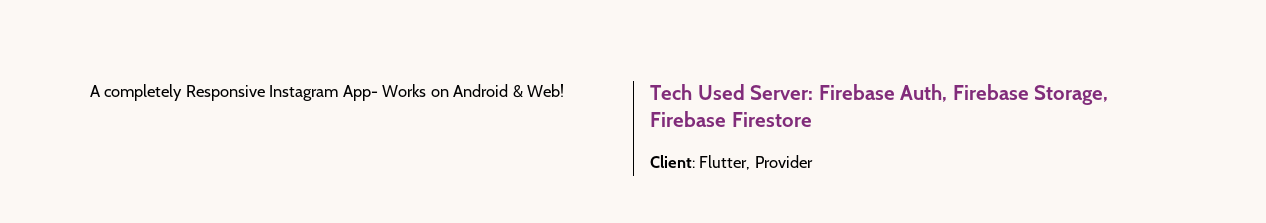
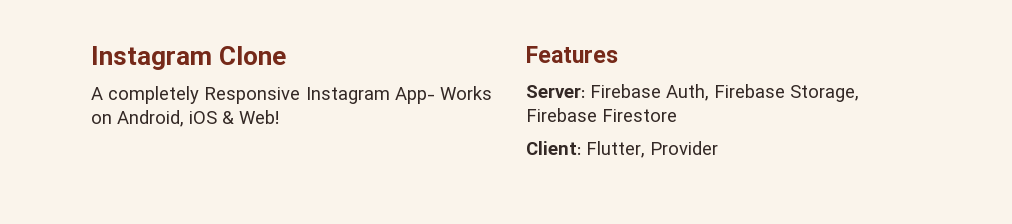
(90, 91) none -> [91,46,287,70] Instagram Clone //
[453,84,509,97] Android -> [117,110,217,127] Android, iOS
[650,84,745,100] Tech Used -> [526,46,618,63] Features //

